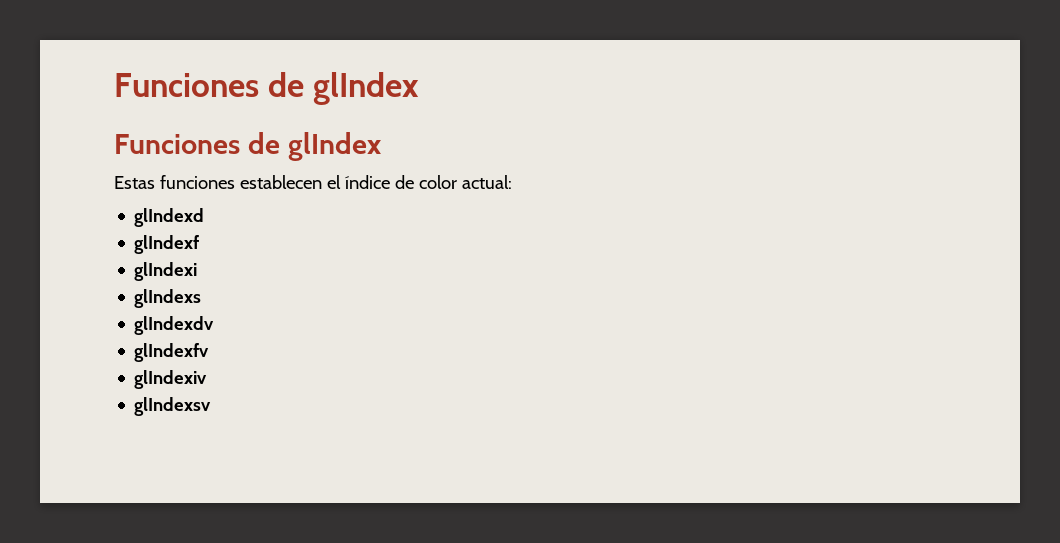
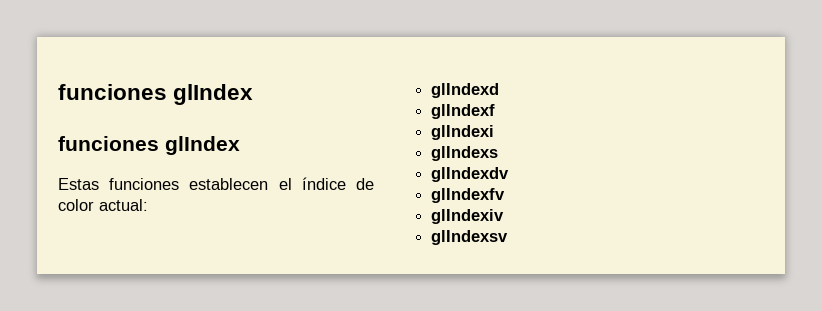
[114,72,420,105] [114,132,280,154] Funciones de glIndex // Funciones de -> [58,84,254,105] [58,136,159,151] funciones glIndex // funciones

